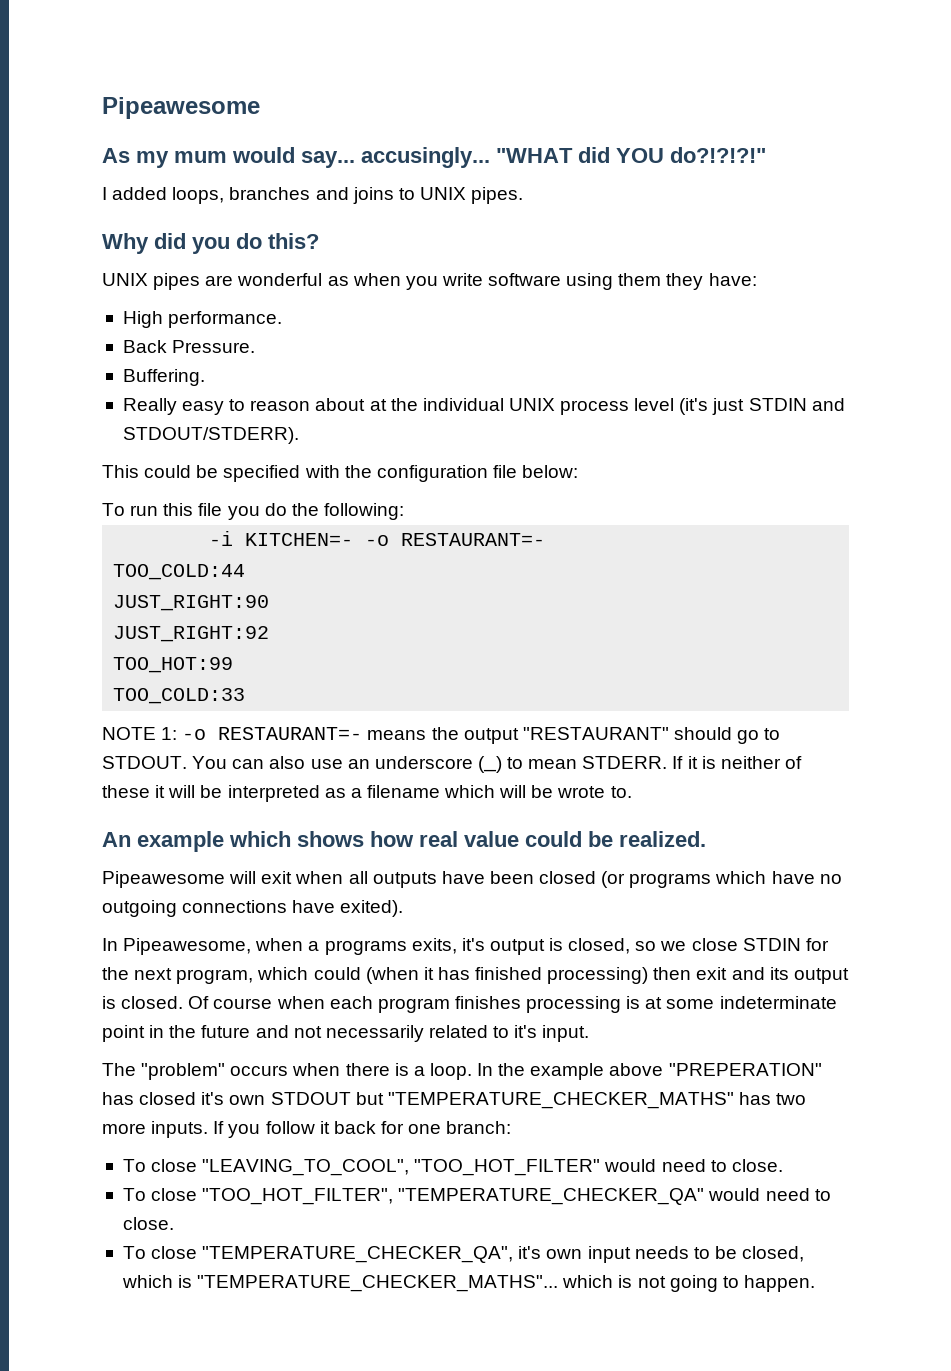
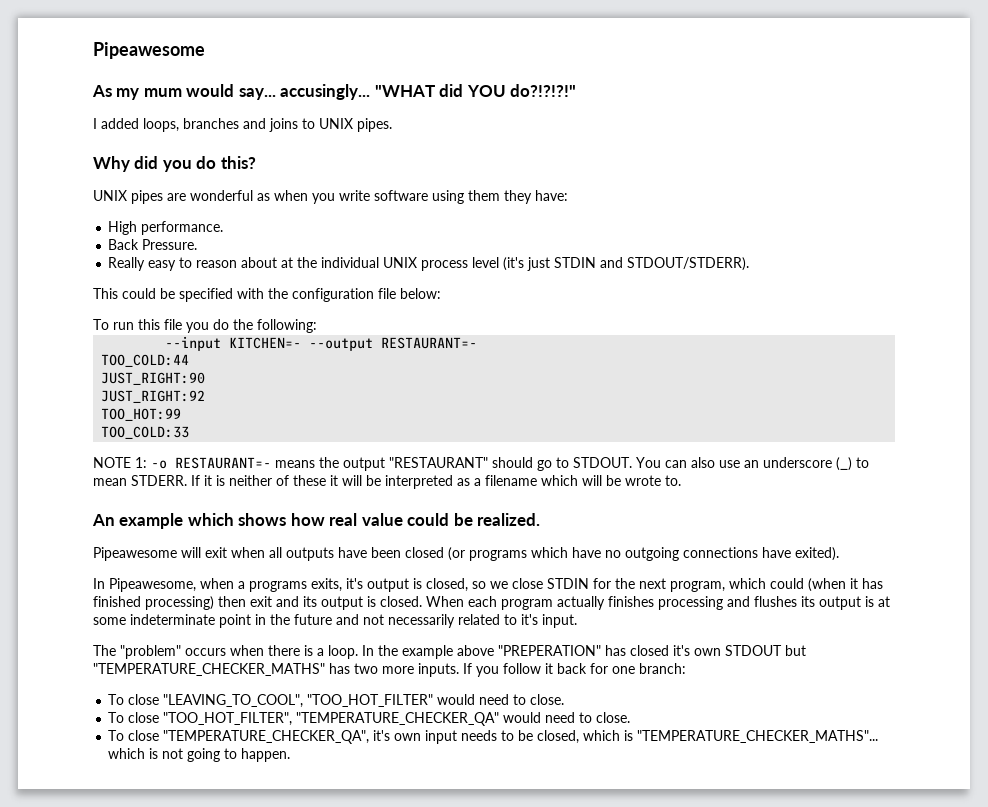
[122,369,205,386] // Buffering. -> (198, 244) none
[209,531,390,546] -i KITCHEN=- -o -> [165,336,374,351] --input KITCHEN=- --output
[188,996,325,1009] Of course when -> [426,596,464,607] When
(450, 1005) none -> [557,596,605,610] actually
(622, 1004) none -> [727,596,861,610] and flushes its output

